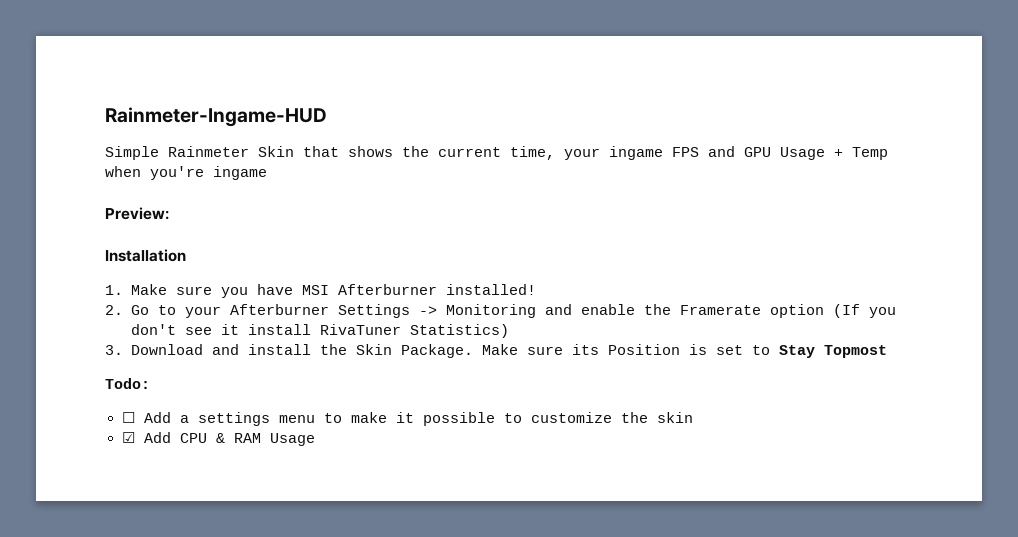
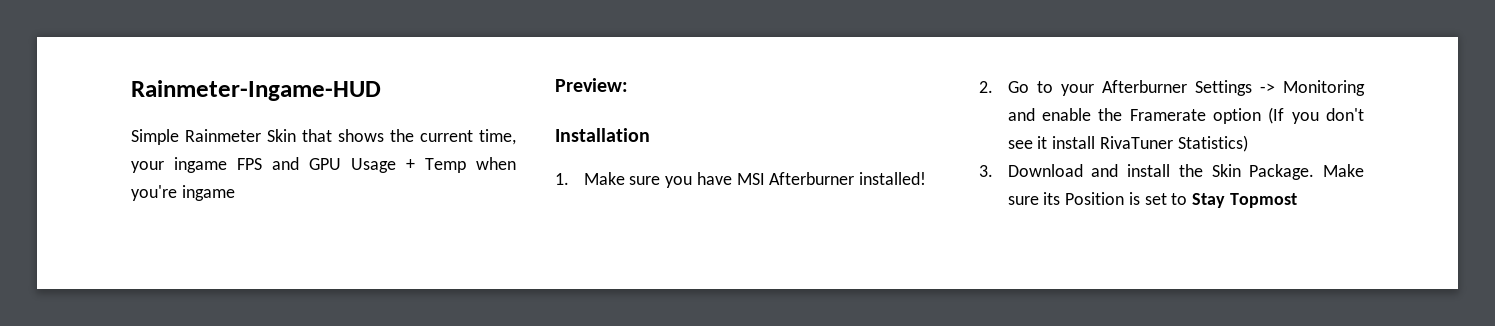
[105,378,150,389] [121,412,693,426] [121,432,315,446] // Todo: // ☐ Add a settings menu to make it possible to customize the skin // ☑ Add CPU & RAM Usage -> (1297, 200) none

